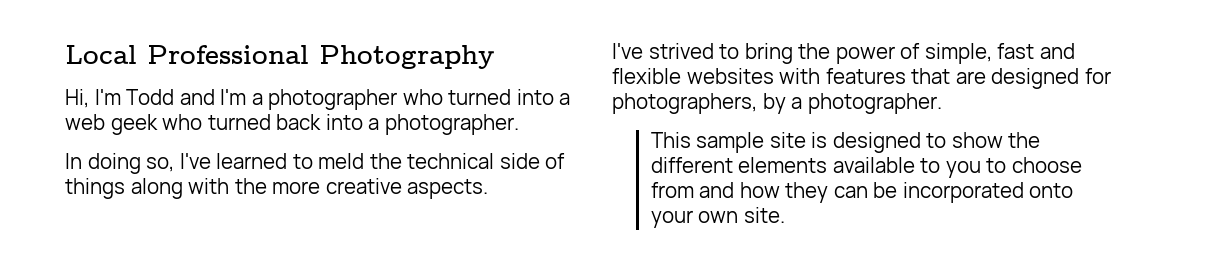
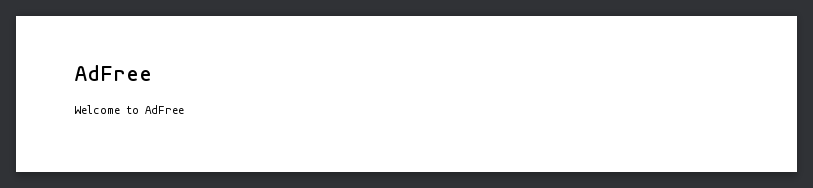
[65,45,495,69] [65,89,571,110] [65,114,519,135] [65,153,566,174] [65,178,489,199] [612,43,1075,64] [612,68,1111,89] [612,93,942,114] [650,132,1041,153] [650,157,1082,178] [650,182,1074,203] [650,207,785,228] Local Professional Photography // Hi, I'm Todd and I'm a photographer who turned into a web geek who turned back into a photographer. // In doing so, I've learned to meld the technical side of things along with the more creative aspects. // I've strived to bring the power of simple, fast and flexible websites with features that are designed for photographers, by a photographer. // This sample site is designed to show the different elements available to you to choose from and how they can be incorporated onto your own site. -> [75,65,152,81] [75,105,184,114] AdFree // Welcome to AdFree

